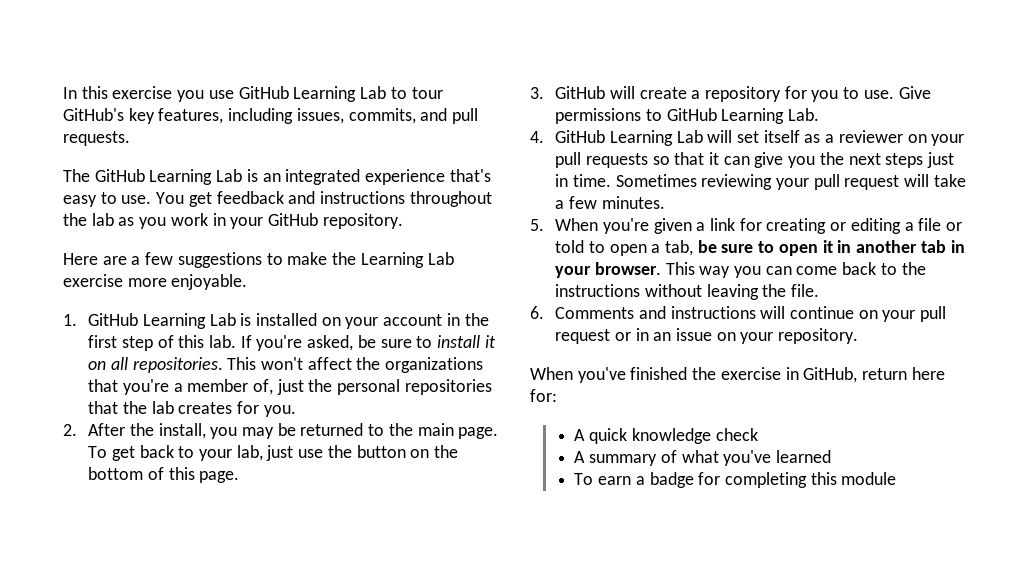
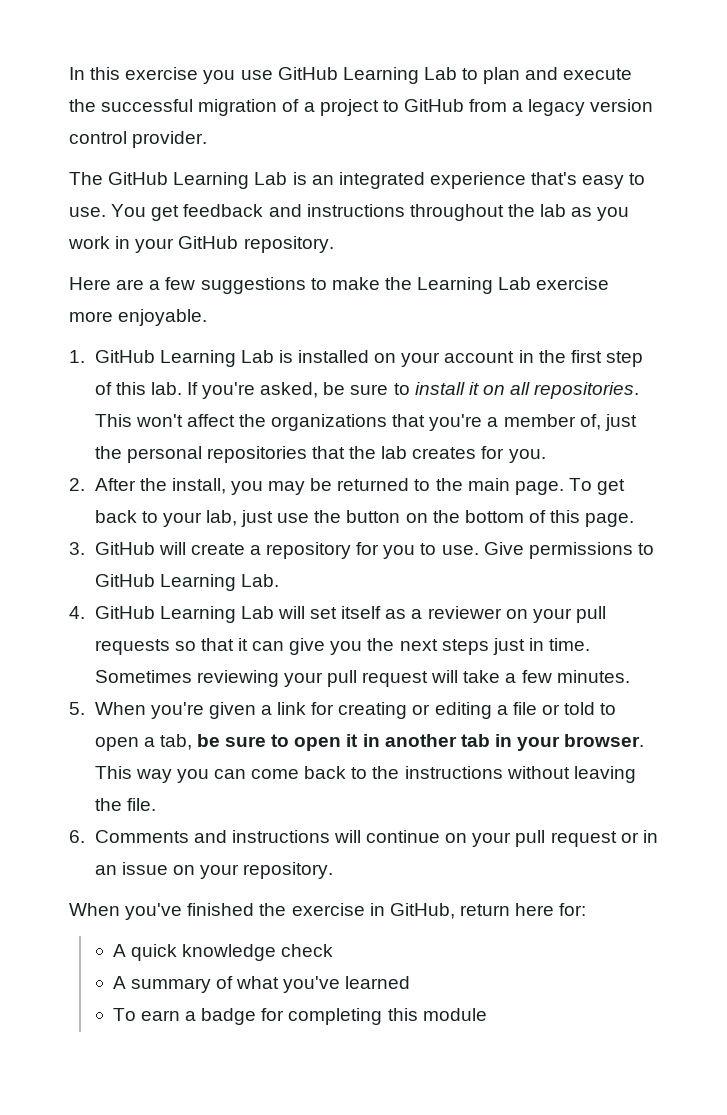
[411,87,443,99] [63,108,479,124] [63,131,130,146] tour GitHub's key features, including issues, commits, and pull requests. -> [483,67,633,84] [69,99,654,116] [69,131,208,148] plan and execute the successful migration of a project to GitHub from a legacy version control provider.

